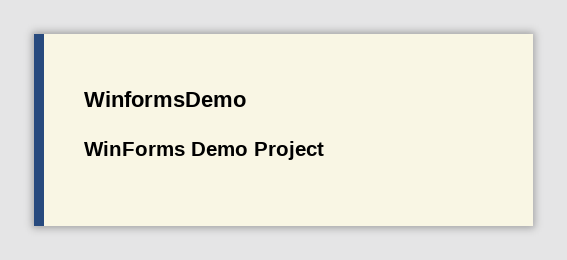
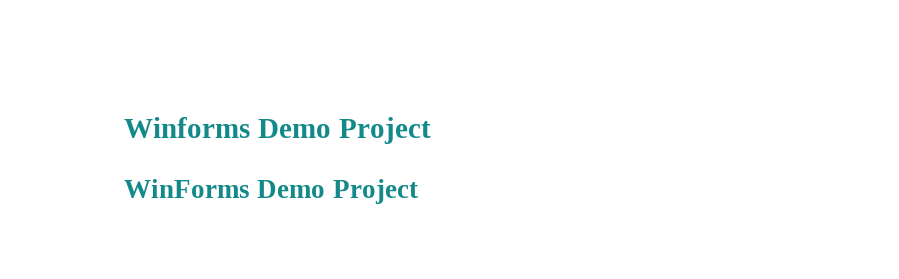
[84,91,246,107] WinformsDemo -> [124,117,431,144] Winforms Demo Project

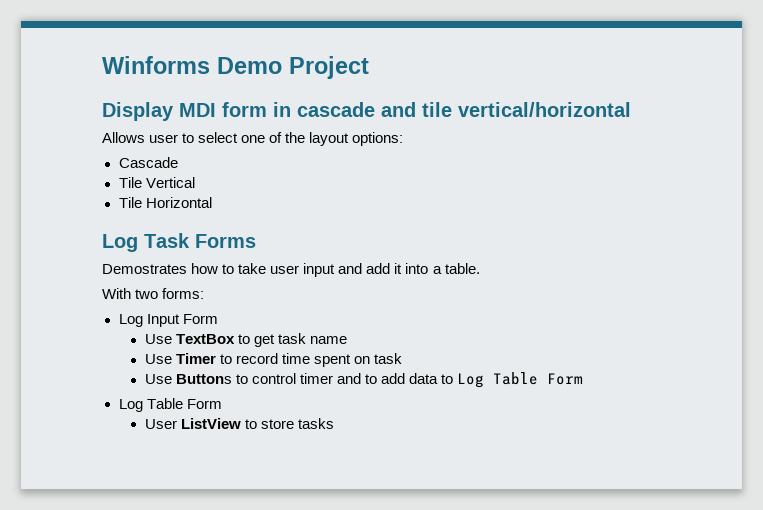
[124,179,418,204] WinForms Demo Project -> [102,102,631,121] [102,132,404,146] [118,157,178,168] [118,177,195,188] [118,197,212,208] [102,233,256,252] [102,263,480,277] [102,288,205,299] [118,314,218,327] [144,333,347,347] [144,353,402,367] [144,372,584,388] [118,398,222,412] [144,418,334,429] Display MDI form in cascade and tile vertical/horizontal // Allows user to select one of the layout options: // Cascade // Tile Vertical // Tile Horizontal // Log Task Forms // Demostrates how to take user input and add it into a table. // With two forms: // Log Input Form // Use TextBox to get task name // Use Timer to record time spent on task // Use Buttons to control timer and to add data to Log Table Form // Log Table Form // User ListView to store tasks

